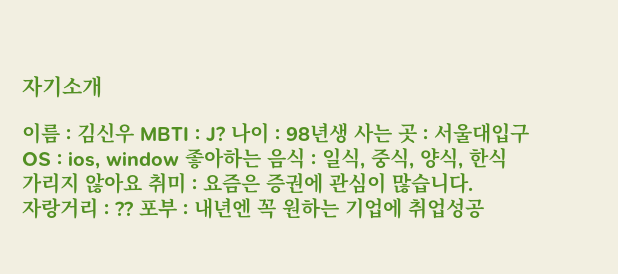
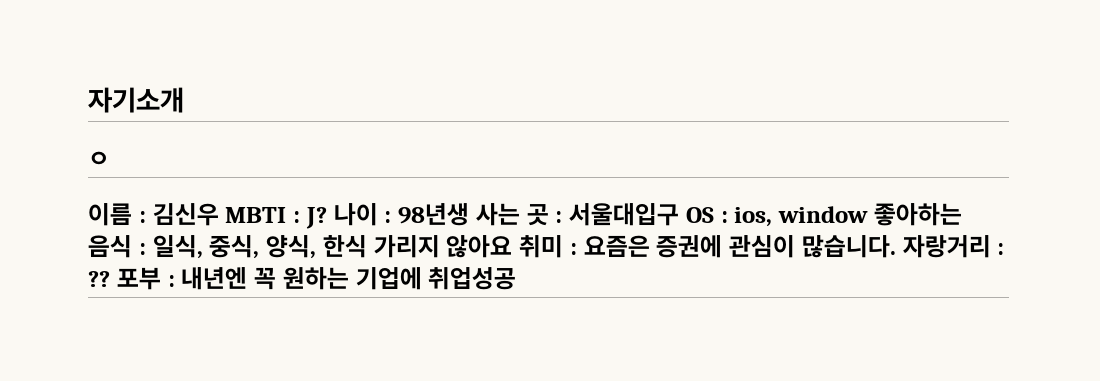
(102, 86) none -> [88,151,110,167] // ㅇ

